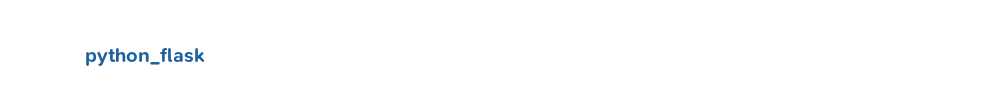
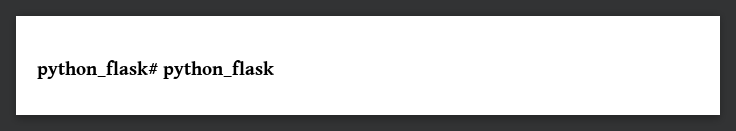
(85, 56) none -> [37,60,158,79] python_flask#

